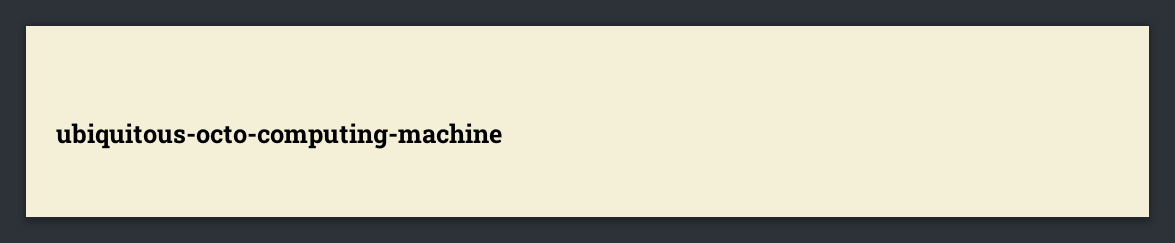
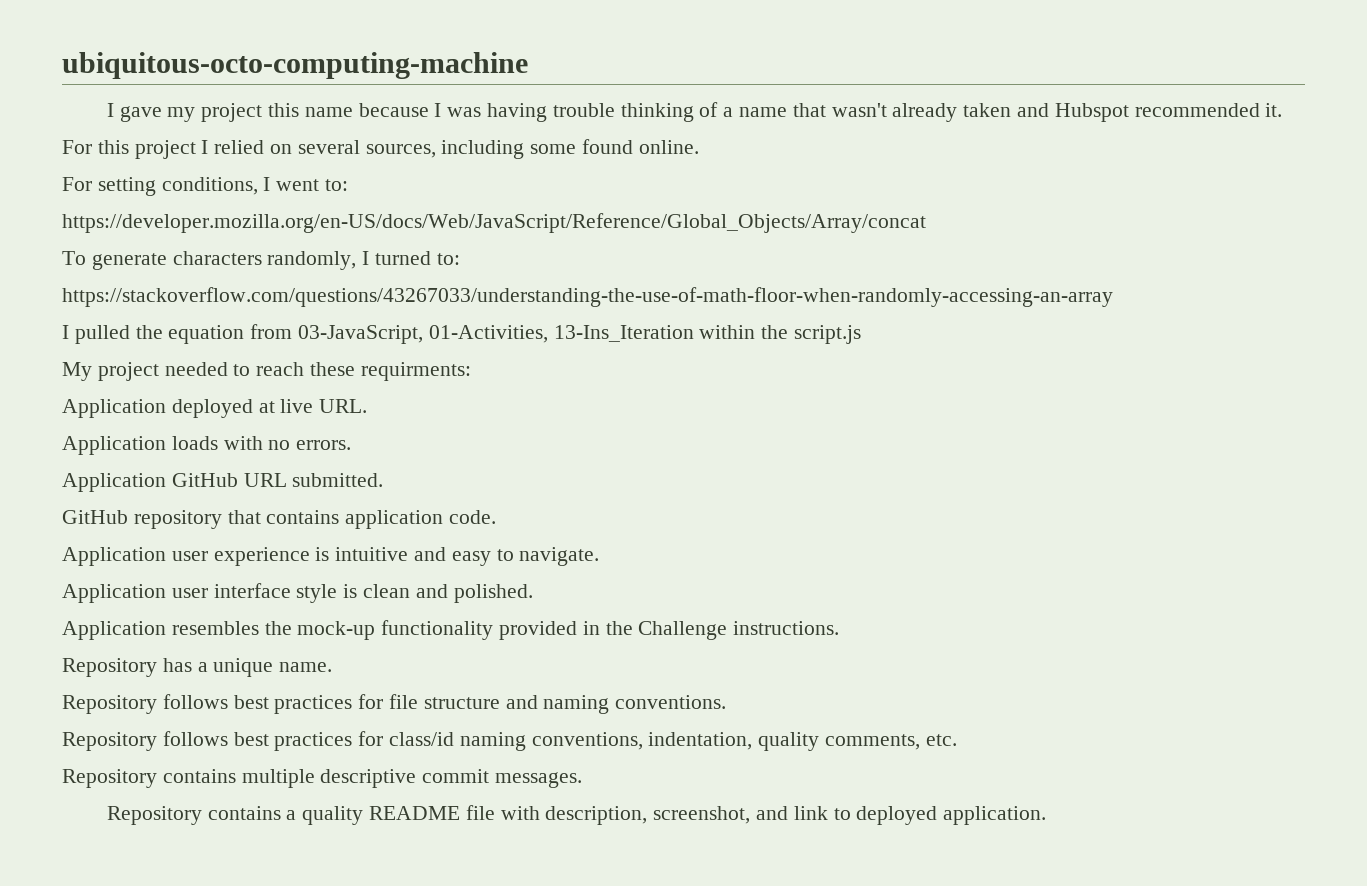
(502, 136) none -> [106,102,1283,122] [62,139,699,159] [62,177,349,196] [62,213,926,233] [62,251,460,270] [62,287,1113,307] [62,324,862,344] [62,362,471,381] [62,399,368,418] [62,436,352,455] [62,473,384,492] [62,510,497,529] [62,547,600,566] [62,583,533,603] [62,620,840,640] [62,658,333,677] [62,694,727,714] [62,731,957,751] [62,769,583,788] [106,805,1047,825] // I gave my project this name because I was having trouble thinking of a name that wasn't already taken and Hubspot recommended it. // For this project I relied on several sources, including some found online. // For setting conditions, I went to: // https://developer.mozilla.org/en-US/docs/Web/JavaScript/Reference/Global_Objects/Array/concat // To generate characters randomly, I turned to: // https://stackoverflow.com/questions/43267033/understanding-the-use-of-math-floor-when-randomly-accessing-an-array // I pulled the equation from 03-JavaScript, 01-Activities, 13-Ins_Iteration within the script.js // My project needed to reach these requirments: // Application deployed at live URL. // Application loads with no errors. // Application GitHub URL submitted. // GitHub repository that contains application code. // Application user experience is intuitive and easy to navigate. // Application user interface style is clean and polished. // Application resembles the mock-up functionality provided in the Challenge instructions. // Repository has a unique name. // Repository follows best practices for file structure and naming conventions. // Repository follows best practices for class/id naming conventions, indentation, quality comments, etc. // Repository contains multiple descriptive commit messages. // Repository contains a quality README file with description, screenshot, and link to deployed application.

